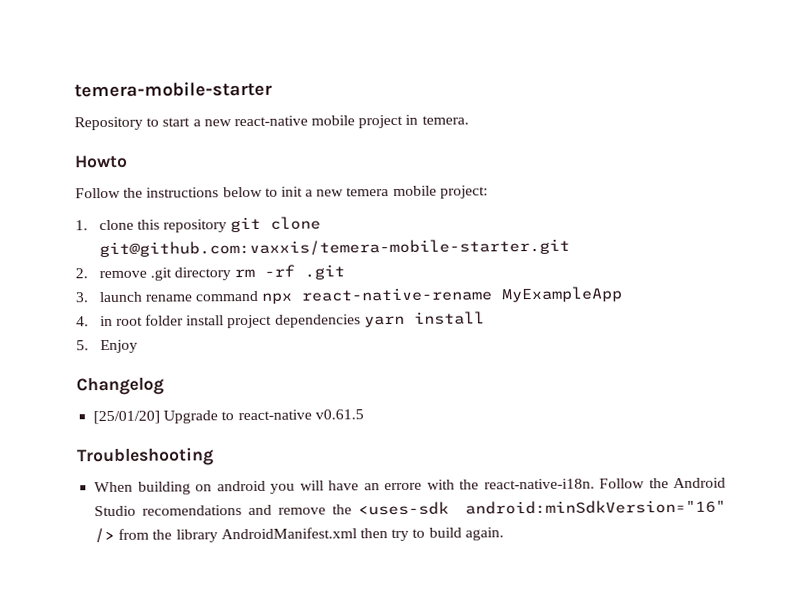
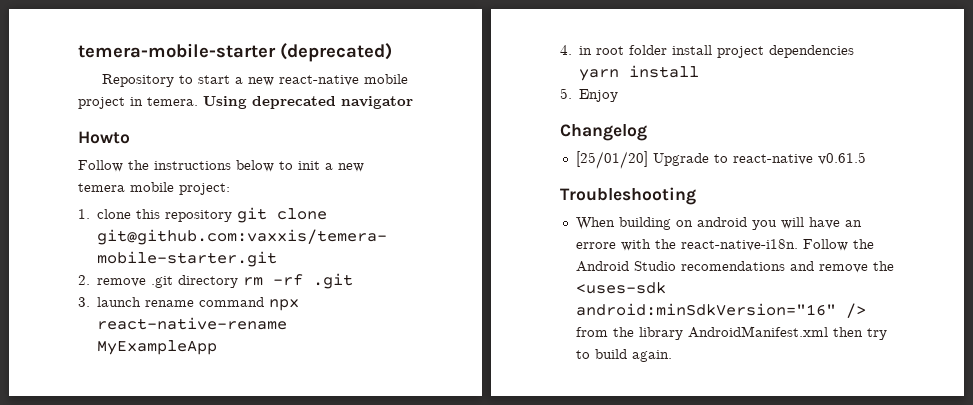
(273, 89) none -> [280,43,392,62] (deprecated)
(469, 120) none -> [203,96,413,109] Using deprecated navigator

